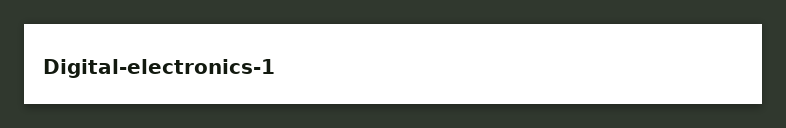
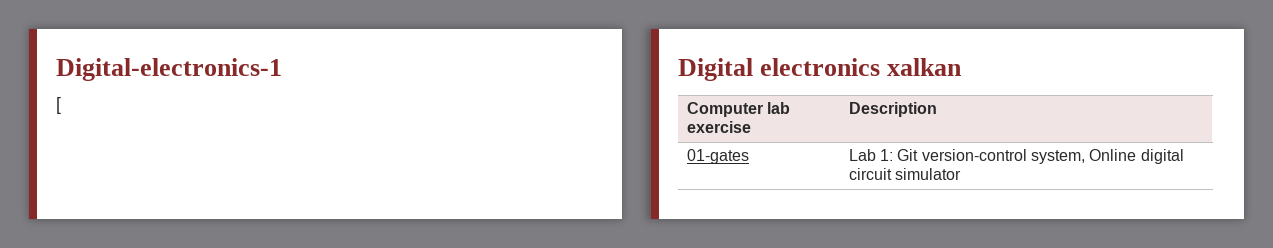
(275, 68) none -> [56,97,61,114] [678,58,963,81] [686,102,790,117] [686,121,751,133] [848,102,937,117] [686,149,749,164] [848,149,1184,164] [848,168,961,180] // [ // Digital electronics xalkan // Computer lab exercise | Description // 01-gates | Lab 1: Git version-control system, Online digital circuit simulator

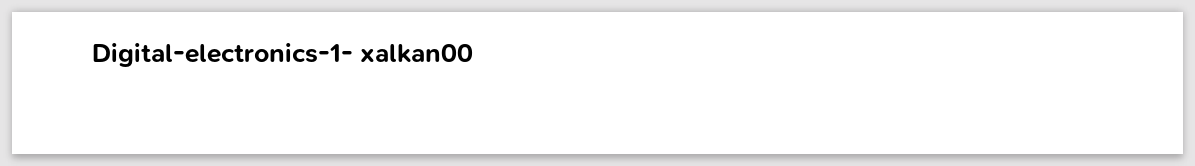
[56,58,282,81] [56,97,61,114] [678,58,963,81] [686,102,790,117] [686,121,751,133] [848,102,937,117] [686,149,749,164] [848,149,1184,164] [848,168,961,180] Digital-electronics-1 // [ // Digital electronics xalkan // Computer lab exercise | Description // 01-gates | Lab 1: Git version-control system, Online digital circuit simulator -> [92,43,474,67] Digital-electronics-1- xalkan00

